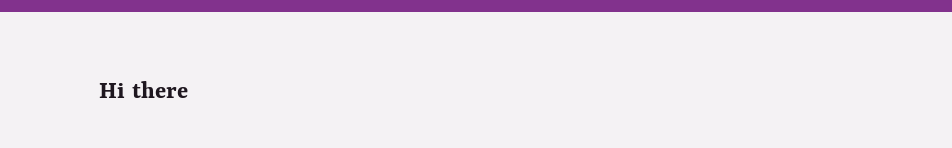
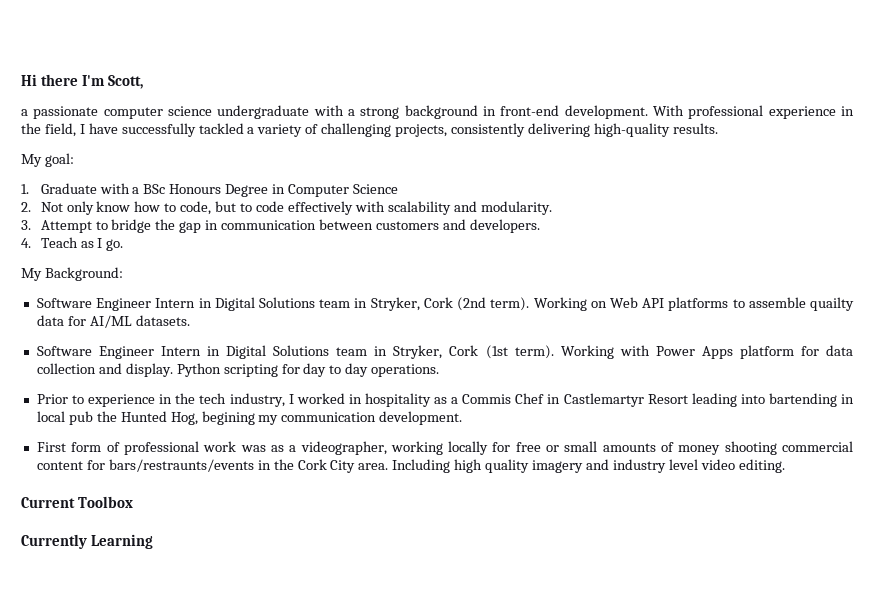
(188, 89) none -> [82,75,144,89] [21,105,855,119] [21,123,718,137] [21,153,74,167] [21,183,398,197] [21,201,552,215] [21,219,540,233] [21,237,124,251] [21,267,123,281] [36,297,854,311] [36,315,190,328] [36,345,853,359] [36,363,440,377] [36,393,854,407] [36,411,463,425] [36,441,853,455] [36,459,785,473] [21,496,134,508] [21,534,154,549] I'm Scott, // a passionate computer science undergraduate with a strong background in front-end development. With professional experience in the field, I have successfully tackled a variety of challenging projects, consistently delivering high-quality results. // My goal: // 1. Graduate with a BSc Honours Degree in Computer Science // 2. Not only know how to code, but to code effectively with scalability and modularity. // 3. Attempt to bridge the gap in communication between customers and developers. // 4. Teach as I go. // My Background: // Software Engineer Intern in Digital Solutions team in Stryker, Cork (2nd term). Working on Web API platforms to assemble quailty data for AI/ML datasets. // Software Engineer Intern in Digital Solutions team in Stryker, Cork (1st term). Working with Power Apps platform for data collection and display. Python scripting for day to day operations. // Prior to experience in the tech industry, I worked in hospitality as a Commis Chef in Castlemartyr Resort leading into bartending in local pub the Hunted Hog, begining my communication development. // First form of professional work was as a videographer, working locally for free or small amounts of money shooting commercial content for bars/restraunts/events in the Cork City area. Including high quality imagery and industry level video editing. // Current Toolbox // Currently Learning

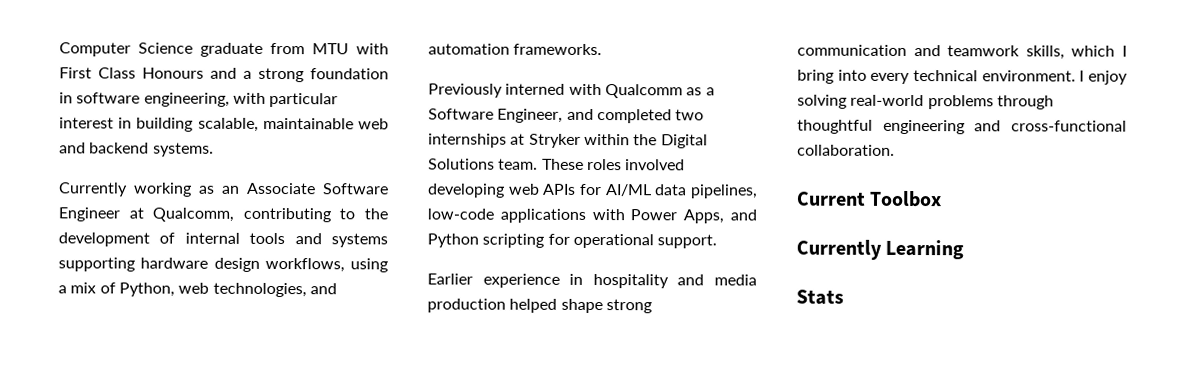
[21,74,144,89] [21,105,855,119] [21,123,718,137] [21,153,74,167] [21,183,398,197] [21,201,552,215] [21,219,540,233] [21,237,124,251] [21,267,123,281] [36,297,854,311] [36,315,190,328] [36,345,853,359] [36,363,440,377] [36,393,854,407] [36,411,463,425] [36,441,853,455] [36,459,785,473] Hi there I'm Scott, // a passionate computer science undergraduate with a strong background in front-end development. With professional experience in the field, I have successfully tackled a variety of challenging projects, consistently delivering high-quality results. // My goal: // 1. Graduate with a BSc Honours Degree in Computer Science // 2. Not only know how to code, but to code effectively with scalability and modularity. // 3. Attempt to bridge the gap in communication between customers and developers. // 4. Teach as I go. // My Background: // Software Engineer Intern in Digital Solutions team in Stryker, Cork (2nd term). Working on Web API platforms to assemble quailty data for AI/ML datasets. // Software Engineer Intern in Digital Solutions team in Stryker, Cork (1st term). Working with Power Apps platform for data collection and display. Python scripting for day to day operations. // Prior to experience in the tech industry, I worked in hospitality as a Commis Chef in Castlemartyr Resort leading into bartending in local pub the Hunted Hog, begining my communication development. // First form of professional work was as a videographer, working locally for free or small amounts of money shooting commercial content for bars/restraunts/events in the Cork City area. Including high quality imagery and industry level video editing. -> [59,42,389,57] [59,67,389,83] [59,92,339,108] [59,117,390,132] [59,142,214,157] [58,182,389,197] [58,207,389,223] [58,232,388,248] [58,257,388,273] [58,282,337,298] [428,43,603,56] [428,83,715,99] [428,108,705,124] [428,133,708,149] [428,158,686,171] [427,183,758,199] [427,208,757,224] [427,233,718,249] [427,273,757,289] [427,298,652,314] [797,44,1127,60] [797,69,1128,85] [797,94,1054,110] [797,119,1127,135] [797,144,895,156] Computer Science graduate from MTU with First Class Honours and a strong foundation in software engineering, with particular interest in building scalable, maintainable web and backend systems. // Currently working as an Associate Software Engineer at Qualcomm, contributing to the development of internal tools and systems supporting hardware design workflows, using a mix of Python, web technologies, and automation frameworks. // Previously interned with Qualcomm as a Software Engineer, and completed two internships at Stryker within the Digital Solutions team. These roles involved developing web APIs for AI/ML data pipelines, low-code applications with Power Apps, and Python scripting for operational support. // Earlier experience in hospitality and media production helped shape strong communication and teamwork skills, which I bring into every technical environment. I enjoy solving real-world problems through thoughtful engineering and cross-functional collaboration.
(154, 541) none -> [796,289,844,305] // Stats

